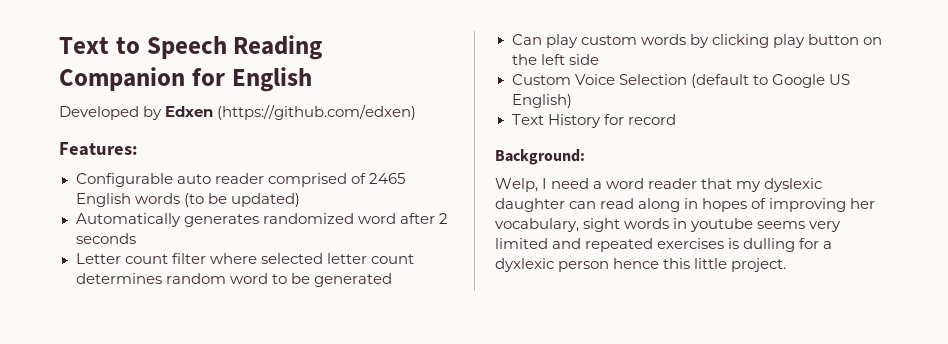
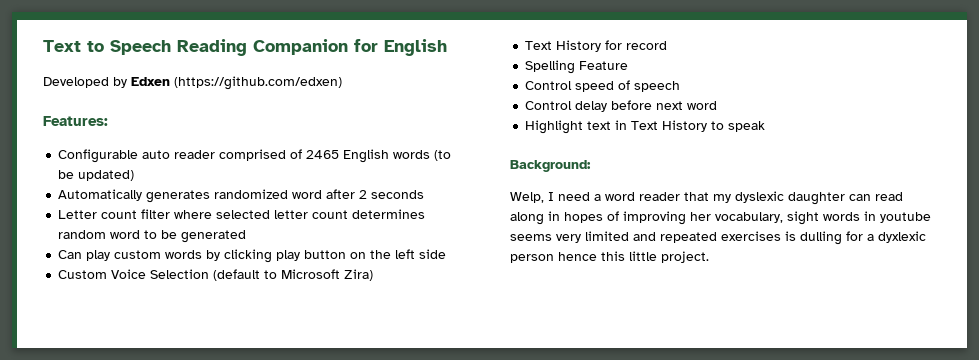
[771,74,850,88] [511,94,572,108] Google US English) -> [281,269,374,281] Microsoft Zira)
(676, 119) none -> [525,60,629,74] [525,80,681,92] [525,100,718,112] [525,120,766,134] // Spelling Feature // Control speed of speech // Control delay before next word // Highlight text in Text History to speak

